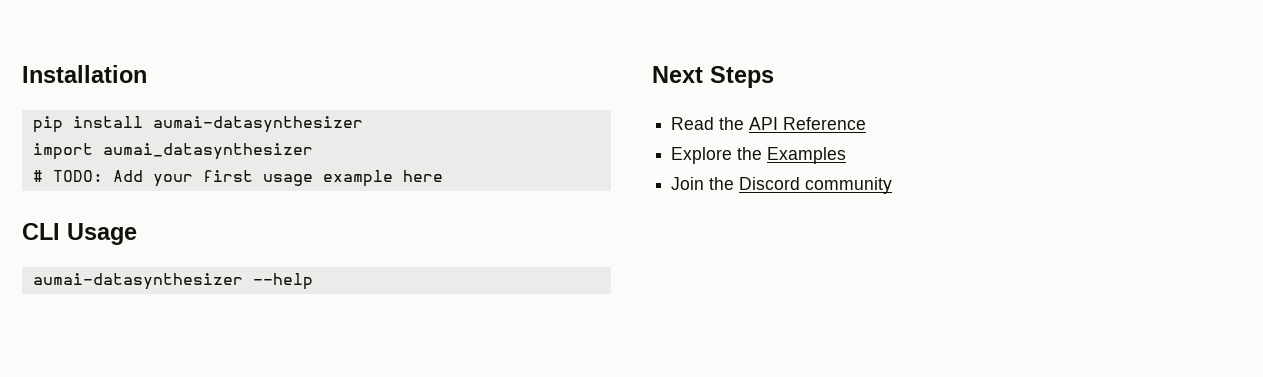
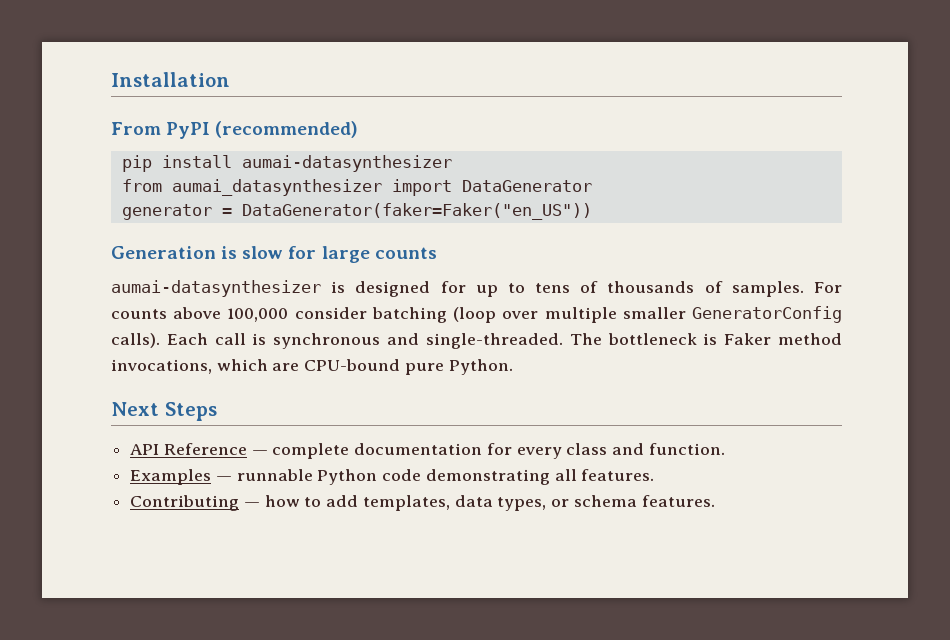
(147, 74) none -> [111,121,359,139] // From PyPI (recommended)
[32,143,313,160] [32,170,443,187] [22,223,137,245] [32,273,313,290] import aumai_datasynthesizer // # TODO: Add your first usage example here // CLI Usage // aumai-datasynthesizer --help -> [121,179,592,196] [121,203,592,220] [111,246,437,263] [111,280,842,297] [111,306,842,323] [111,333,843,349] [111,359,513,375] from aumai_datasynthesizer import DataGenerator // generator = DataGenerator(faker=Faker("en_US")) // Generation is slow for large counts // aumai-datasynthesizer is designed for up to tens of thousands of samples. For counts above 100,000 consider batching (loop over multiple smaller GeneratorConfig calls). Each call is synchronous and single-threaded. The bottleneck is Faker method invocations, which are CPU-bound pure Python.
[671,117,745,130] Read the -> (217, 411) none
[671,147,847,164] [671,177,893,194] // Explore the Examples // Join the Discord community -> [251,443,725,459] [130,469,655,485] [130,495,715,511] — complete documentation for every class and function. // Examples — runnable Python code demonstrating all features. // Contributing — how to add templates, data types, or schema features.

